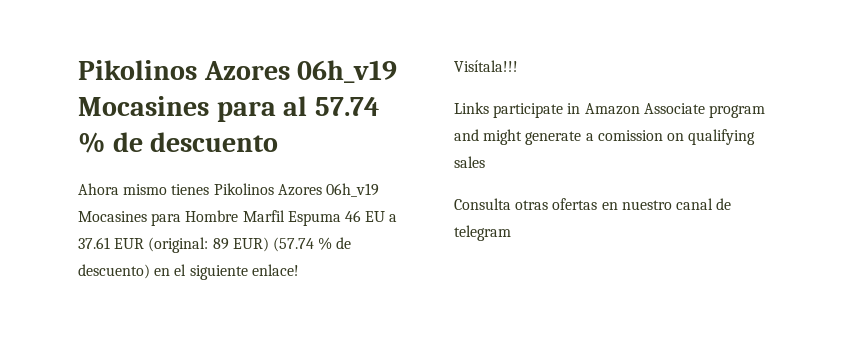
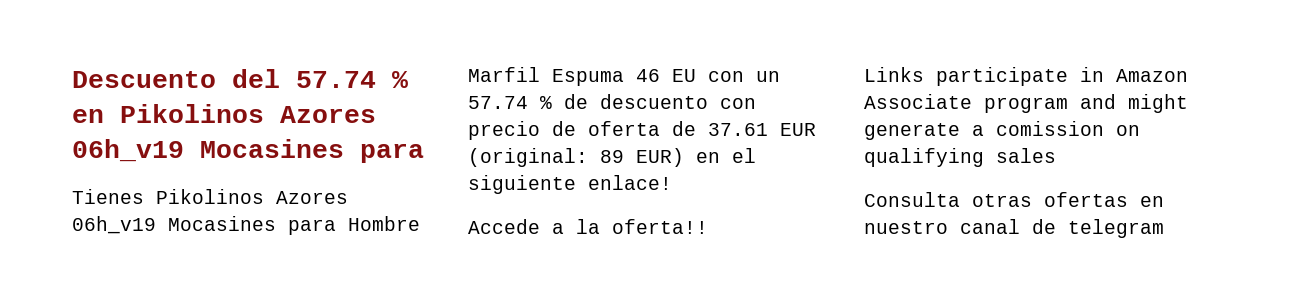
[78,60,398,83] [78,96,379,122] [78,132,279,153] [78,183,210,195] Pikolinos Azores 06h_v19 Mocasines para al 57.74 % de descuento // Ahora mismo tienes -> [72,69,408,88] [72,104,376,123] [72,139,424,163] [72,189,144,204] Descuento del 57.74 % en Pikolinos Azores 06h_v19 Mocasines para // Tienes
[389,214,398,222] a -> [708,71,780,82] [468,94,756,109] [468,121,696,140] con un 57.74 % de descuento con precio de oferta de
[272,237,352,252] [78,264,150,279] (57.74 % de descuento) -> (684, 157) none
[454,60,518,72] Visítala!!! -> [468,219,708,234] Accede a la oferta!!

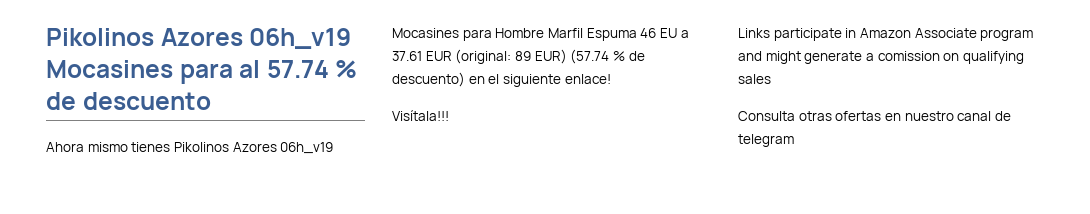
[72,69,408,88] [72,104,376,123] [72,139,424,163] [72,189,144,204] Descuento del 57.74 % en Pikolinos Azores 06h_v19 Mocasines para // Tienes -> [46,28,352,49] [46,60,358,84] [46,92,211,110] [46,142,171,152] Pikolinos Azores 06h_v19 Mocasines para al 57.74 % de descuento // Ahora mismo tienes
[708,71,780,82] [468,94,756,109] [468,121,696,140] con un 57.74 % de descuento con precio de oferta de -> [680,30,689,38] a
(684, 157) none -> [570,49,645,64] [392,72,465,87] (57.74 % de descuento)
[468,219,708,234] Accede a la oferta!! -> [392,110,449,121] Visítala!!!

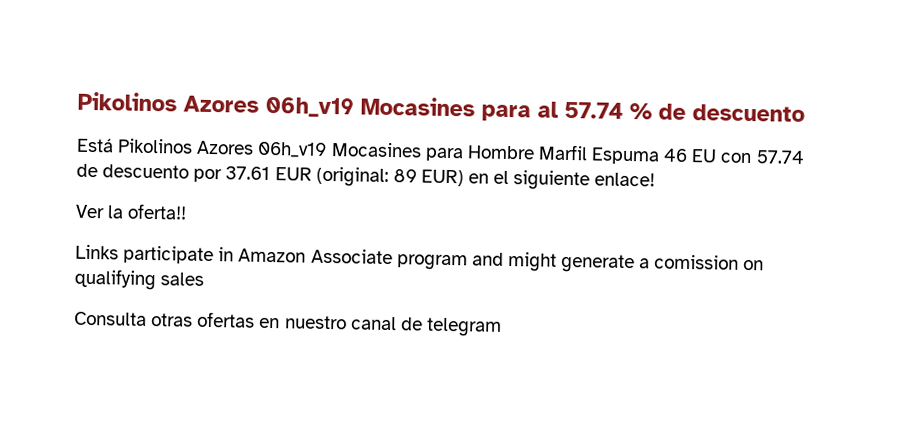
[46,142,171,152] Ahora mismo tienes -> [76,137,114,153] Está
[680,30,689,38] a -> [720,150,805,164] [76,163,223,183] con 57.74 de descuento por
[570,49,645,64] [392,72,465,87] (57.74 % de descuento) -> (464, 178) none
[392,110,449,121] Visítala!!! -> [75,203,188,220] Ver la oferta!!

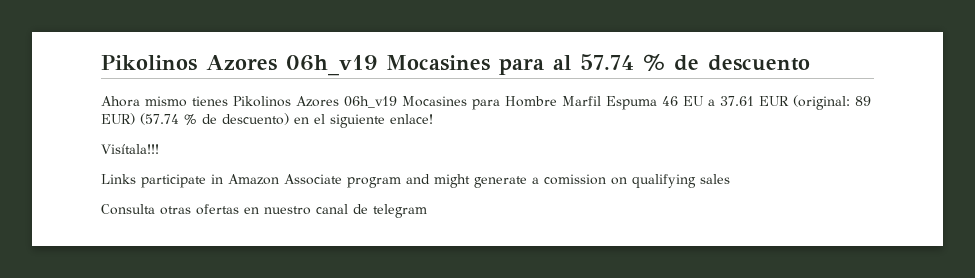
[76,137,114,153] Está -> [101,96,228,107] Ahora mismo tienes
[720,150,805,164] [76,163,223,183] con 57.74 de descuento por -> [708,99,715,106] a
(464, 178) none -> [140,113,289,125] (57.74 % de descuento)
[75,203,188,220] Ver la oferta!! -> [101,144,159,154] Visítala!!!

